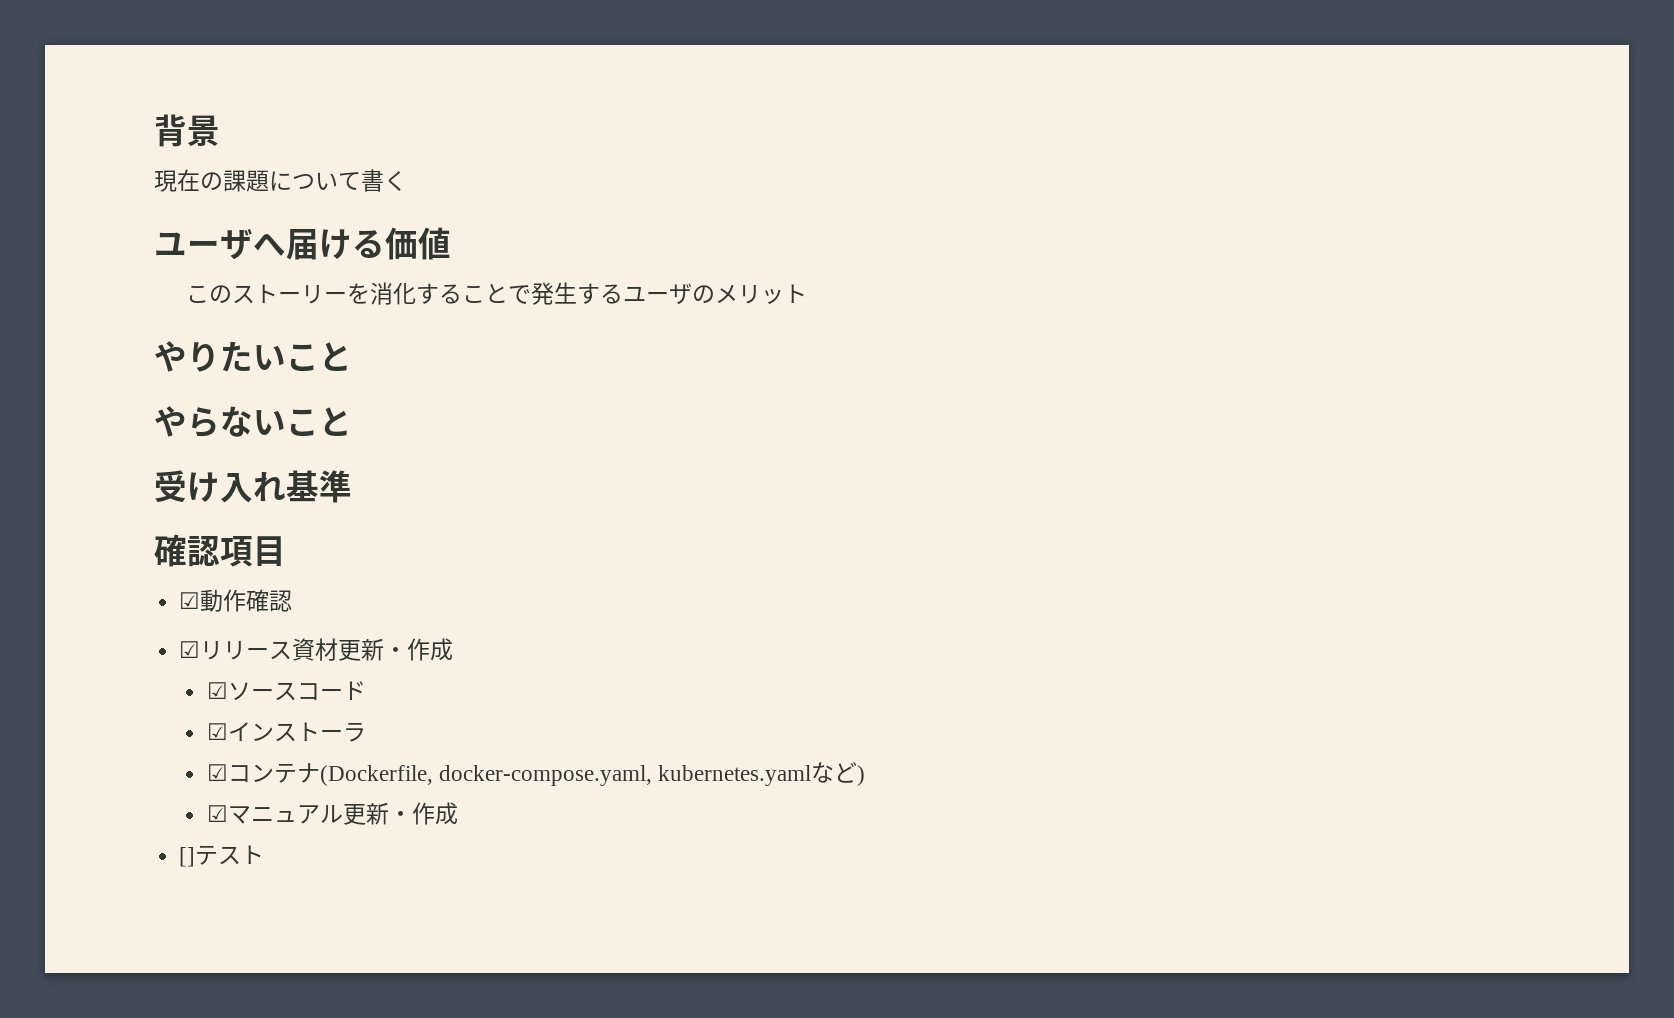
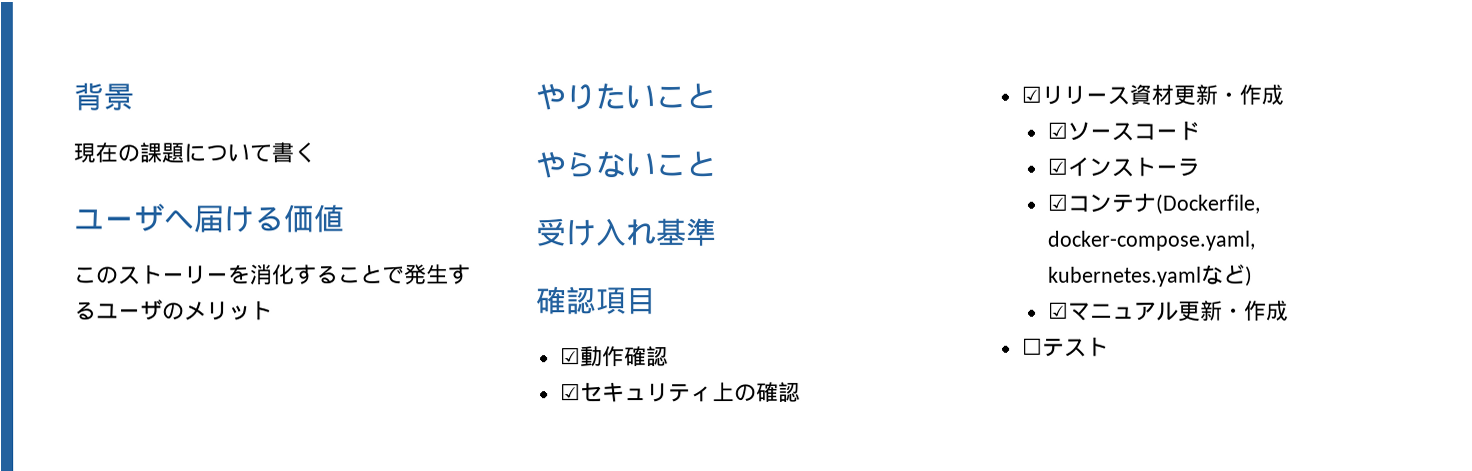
(293, 601) none -> [559,381,801,403] // ☑セキュリティ上の確認
[179,847,196,867] [] -> [1021,337,1043,355] ☐

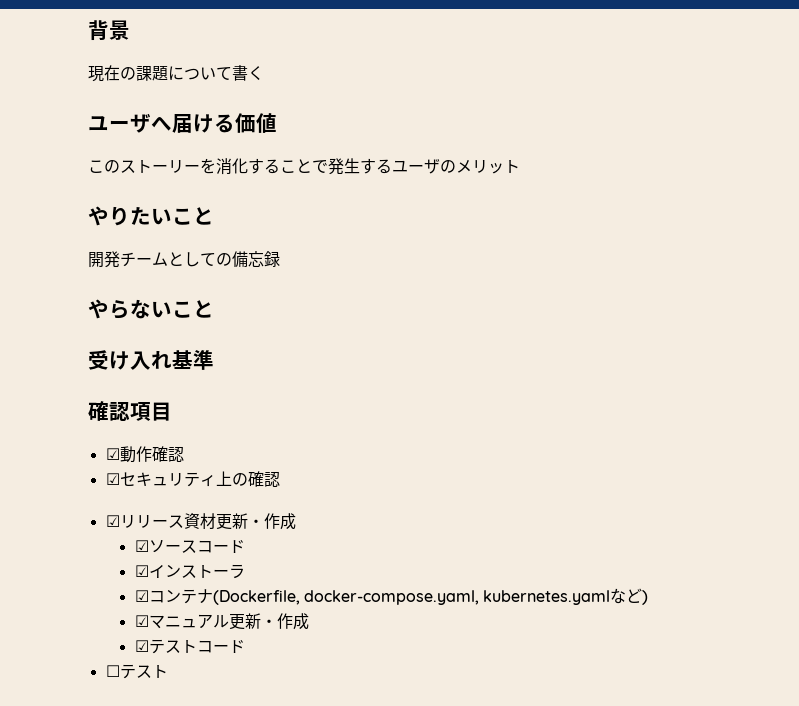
(716, 96) none -> [88,251,280,268] // 開発チームとしての備忘録
(1289, 310) none -> [134,639,245,654] // ☑テストコード

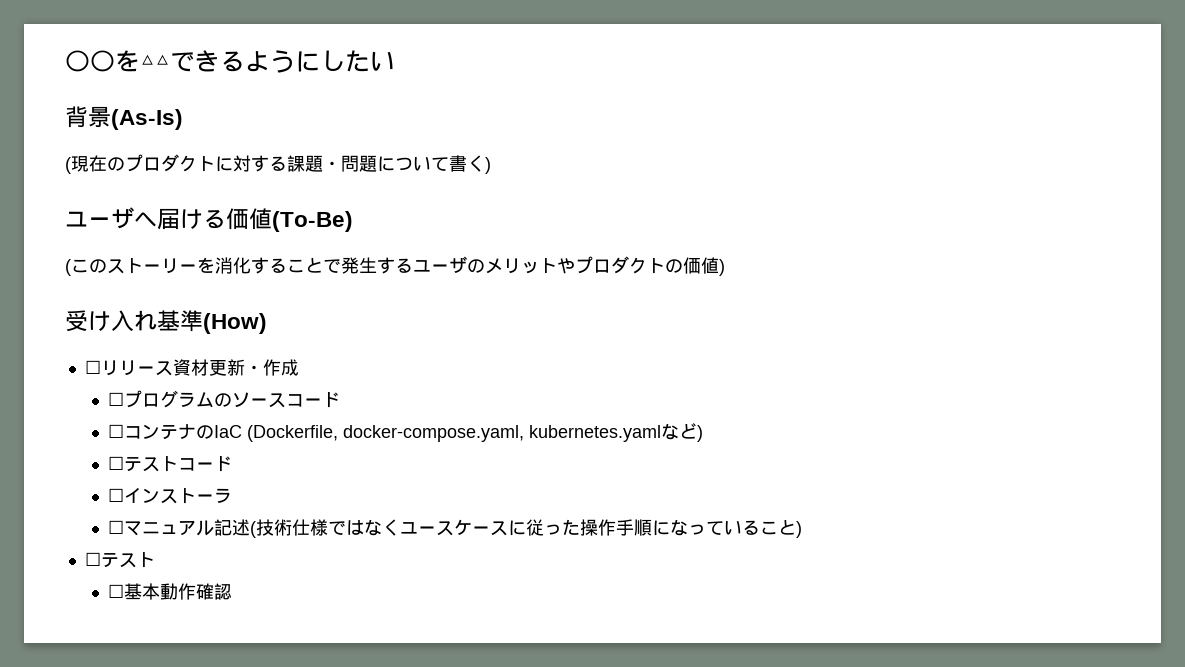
[88,20,130,41] [88,65,152,82] 背景 // 現在の課 -> [65,50,395,73] [65,106,183,130] [65,154,359,174] 〇〇を△△できるようにしたい // 背景(As-Is) // (現在のプロダクトに対する課題・問
(264, 73) none -> [485,157,491,174] )
(277, 123) // -> [272,211,353,232] [65,259,71,276] (To-Be) // (
[88,206,214,226] [88,251,280,268] [88,299,214,319] [88,350,214,370] [88,401,172,421] [105,446,184,463] [105,471,280,487] [105,515,120,527] // やりたいこと // 開発チームとしての備忘録 // やらないこと // 受け入れ基準 // 確認項目 // ☑動作確認 // ☑セキュリティ上の確認 // ☑ -> [557,256,725,276] [65,310,267,334] [84,360,101,374] やプロダクトの価値) // 受け入れ基準(How) // ☐
[134,540,149,552] ☑ -> [107,390,232,408] ☐プログラムの
[134,564,245,579] [134,590,149,602] ☑インストーラ // ☑ -> [107,424,124,438] ☐
(213, 596) none -> [195,425,242,439] のIaC
[134,613,309,630] [134,639,245,654] [105,664,168,679] ☑マニュアル更新・作成 // ☑テストコード // ☐テスト -> [107,456,232,472] [107,487,232,504] [107,519,802,538] [84,552,155,568] [107,583,232,600] ☐テストコード // ☐インストーラ // ☐マニュアル記述(技術仕様ではなくユースケースに従った操作手順になっていること) // ☐テスト // ☐基本動作確認

